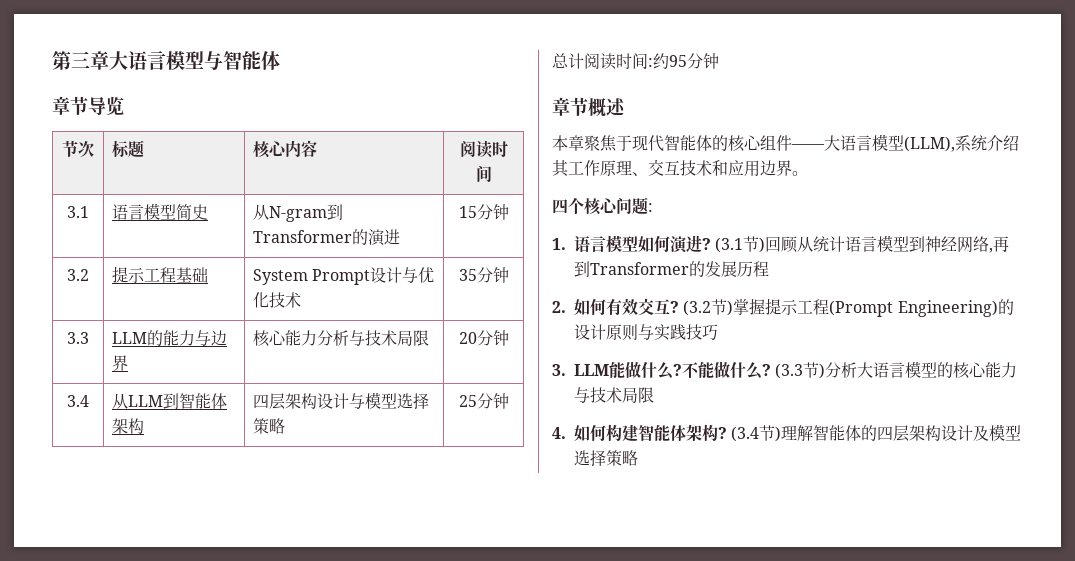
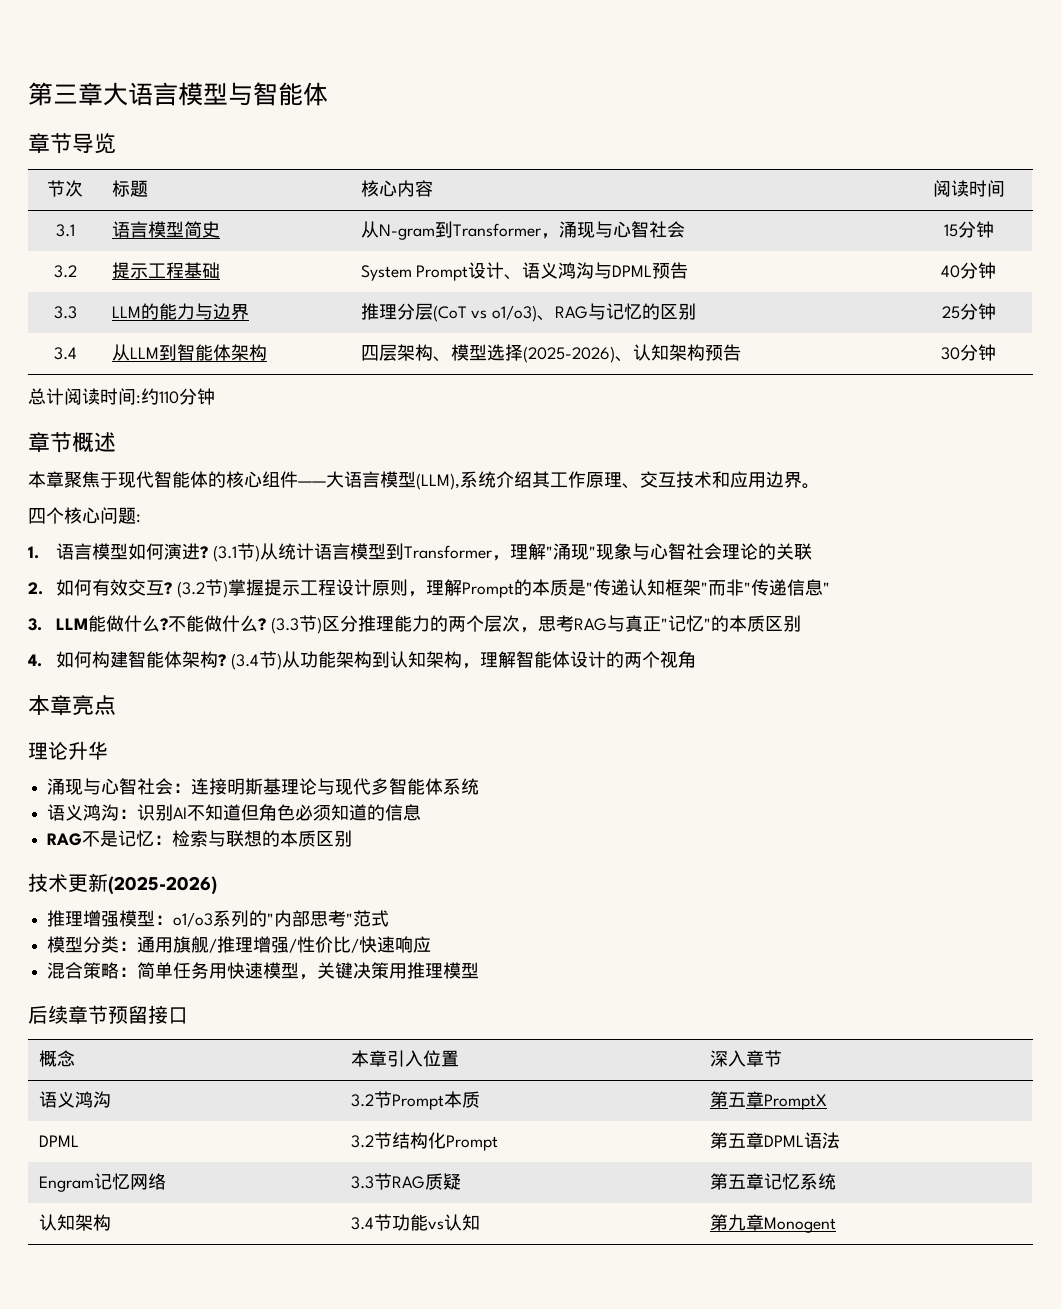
[351,229,400,246] 的演进 -> [540,221,685,239] ，涌现与心智社会
[401,267,434,283] [252,292,301,308] [458,269,477,281] 与优化技术 | 35 -> [504,262,689,280] [941,265,960,278] 、语义鸿沟与DPML预告 | 40
[252,330,429,347] [458,332,477,344] 核心能力分析与技术局限 | 20 -> [360,303,697,322] [941,306,960,319] 推理分层(CoT vs o1/o3)、RAG与记忆的区别 | 25
[316,392,429,409] [252,418,285,434] [458,395,477,407] 设计与模型选择策略 | 25 -> [432,344,741,363] [941,347,960,360] 、模型选择(2025-2026)、认知架构预告 | 30
[669,55,687,67] 95 -> [159,391,179,404] 110
[765,236,799,253] 回顾 -> (261, 553) none
[925,236,1010,253] [574,261,769,277] 神经网络,再到Transformer的发展历程 -> [404,543,813,561] Transformer，理解"涌现"现象与心智社会理论的关联
[829,299,1014,317] [574,324,718,341] (Prompt Engineering)的设计原则与实践技巧 -> [336,579,831,598] 设计原则，理解Prompt的本质是"传递认知框架"而非"传递信息"
[825,361,1018,379] [574,387,654,403] 分析大语言模型的核心能力与技术局限 -> [322,615,802,633] 区分推理能力的两个层次，思考RAG与真正"记忆"的本质区别
[781,424,1022,442] [574,450,638,466] 理解智能体的四层架构设计及模型选择策略 -> [282,651,697,669] [28,695,116,715] [28,741,108,760] [47,778,480,795] [47,804,422,821] [47,830,353,847] [28,873,217,895] [47,910,390,927] [47,936,432,953] [47,962,480,980] [28,1005,188,1024] [38,1050,75,1067] [350,1050,459,1067] [709,1050,782,1067] [38,1091,111,1108] [350,1091,480,1110] [709,1091,827,1110] [38,1135,79,1147] [350,1132,498,1151] [709,1132,840,1149] [38,1173,166,1192] [350,1173,461,1190] [709,1173,836,1190] [38,1214,111,1231] [350,1214,480,1231] [709,1214,836,1233] 从功能架构到认知架构，理解智能体设计的两个视角 // 本章亮点 // 理论升华 // 涌现与心智社会：连接明斯基理论与现代多智能体系统 // 语义鸿沟：识别AI不知道但角色必须知道的信息 // RAG不是记忆：检索与联想的本质区别 // 技术更新(2025-2026) // 推理增强模型：o1/o3系列的"内部思考"范式 // 模型分类：通用旗舰/推理增强/性价比/快速响应 // 混合策略：简单任务用快速模型，关键决策用推理模型 // 后续章节预留接口 // 概念 | 本章引入位置 | 深入章节 // 语义鸿沟 | 3.2节Prompt本质 | 第五章PromptX // DPML | 3.2节结构化Prompt | 第五章DPML语法 // Engram记忆网络 | 3.3节RAG质疑 | 第五章记忆系统 // 认知架构 | 3.4节功能vs认知 | 第九章Monogent

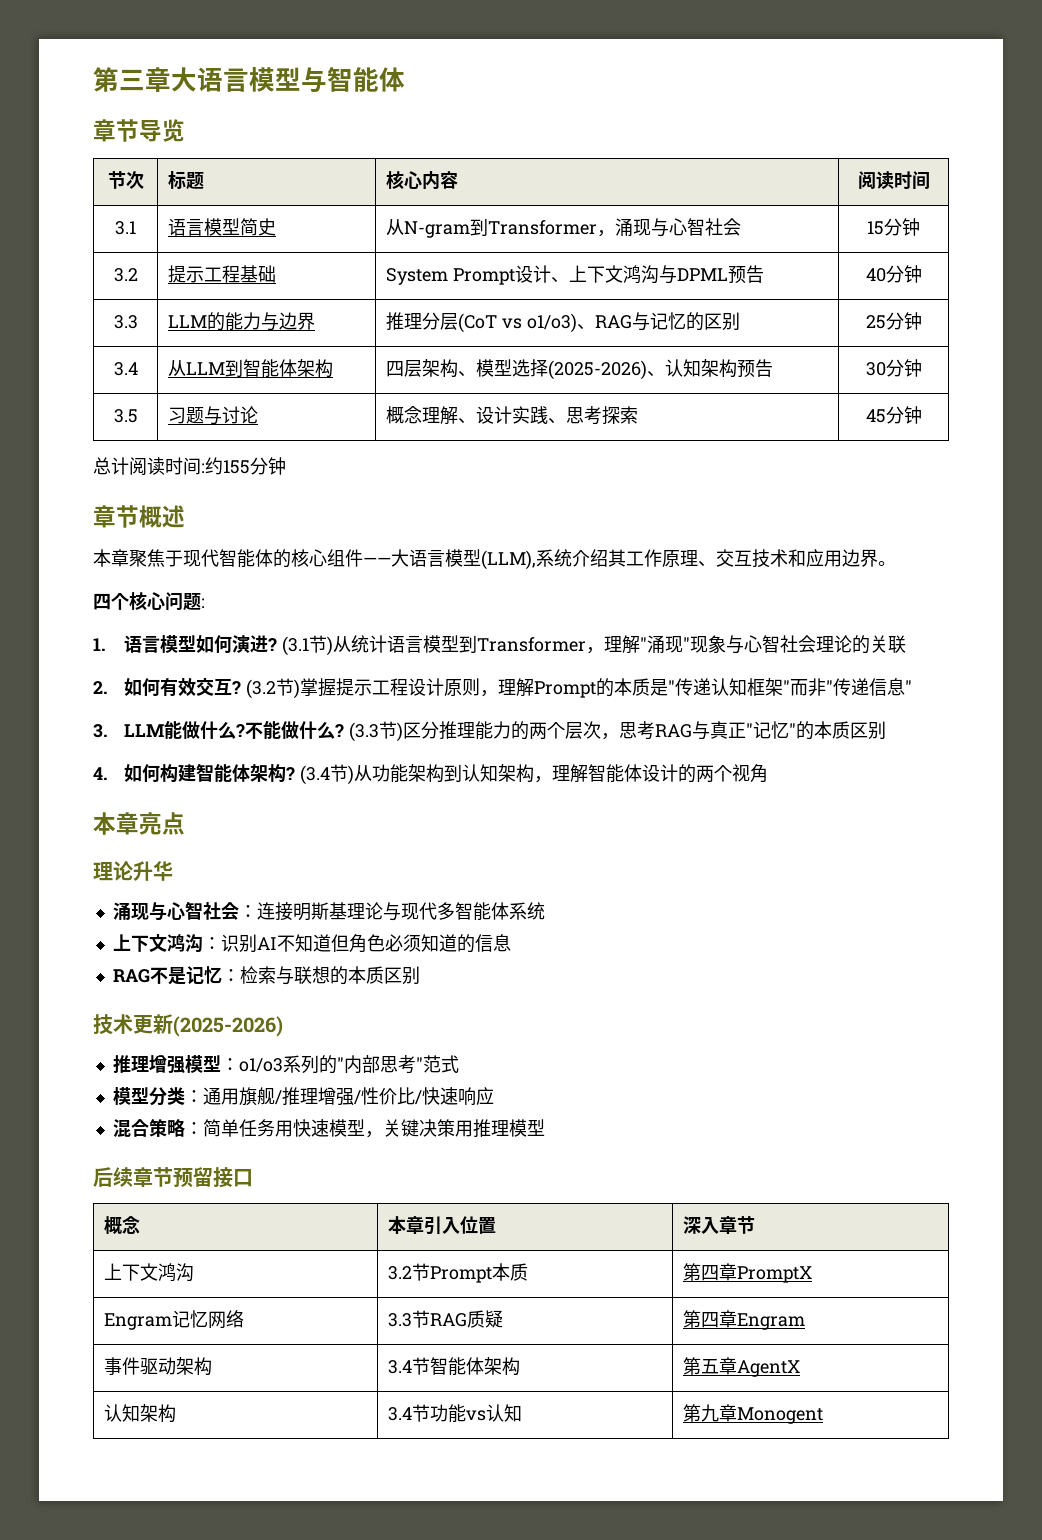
[522,262,559,279] 语义 -> [568,265,623,283] 上下文
(996, 352) none -> [113,409,138,423] [168,406,259,425] [386,406,639,425] [865,406,922,424] // 3.5 | 习题与讨论 | 概念理解、设计实践、思考探索 | 45分钟
[159,391,179,404] 110 -> [223,460,250,474] 155
[47,804,84,821] 语义 -> [112,934,167,952] 上下文
[38,1091,75,1108] 语义 -> [104,1263,159,1281] 上下文
[727,1092,746,1107] 五 -> [701,1265,720,1281] 四
[38,1135,79,1147] [350,1132,498,1151] [709,1132,840,1149] // DPML | 3.2节结构化Prompt | 第五章DPML语法 -> (813, 1274) none
[709,1173,836,1190] | 第五章记忆系统 -> [683,1310,806,1330] [104,1357,213,1376] [388,1357,521,1376] [683,1357,801,1377] | 第四章Engram // 事件驱动架构 | 3.4节智能体架构 | 第五章AgentX

